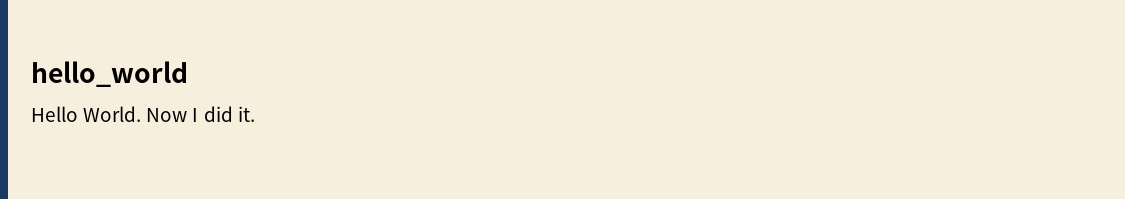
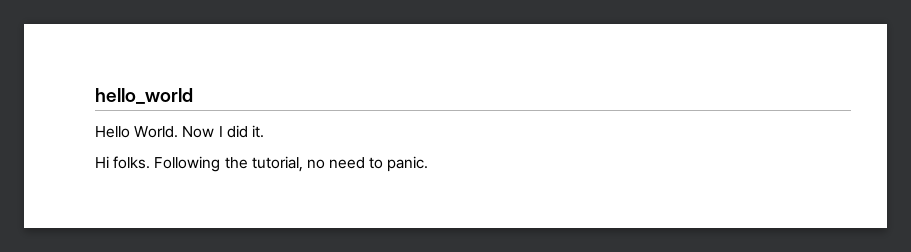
(255, 114) none -> [95,156,429,172] // Hi folks. Following the tutorial, no need to panic.

